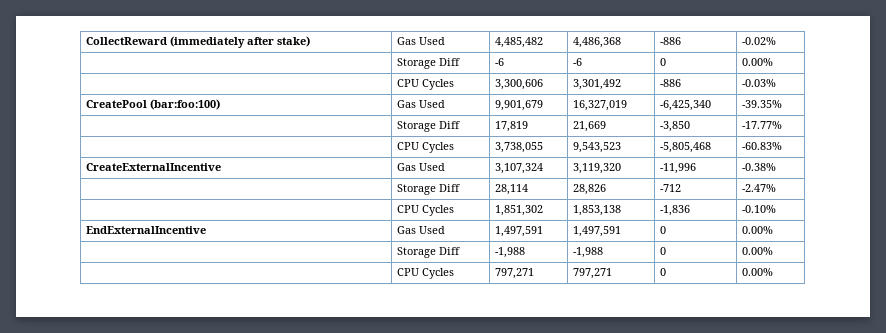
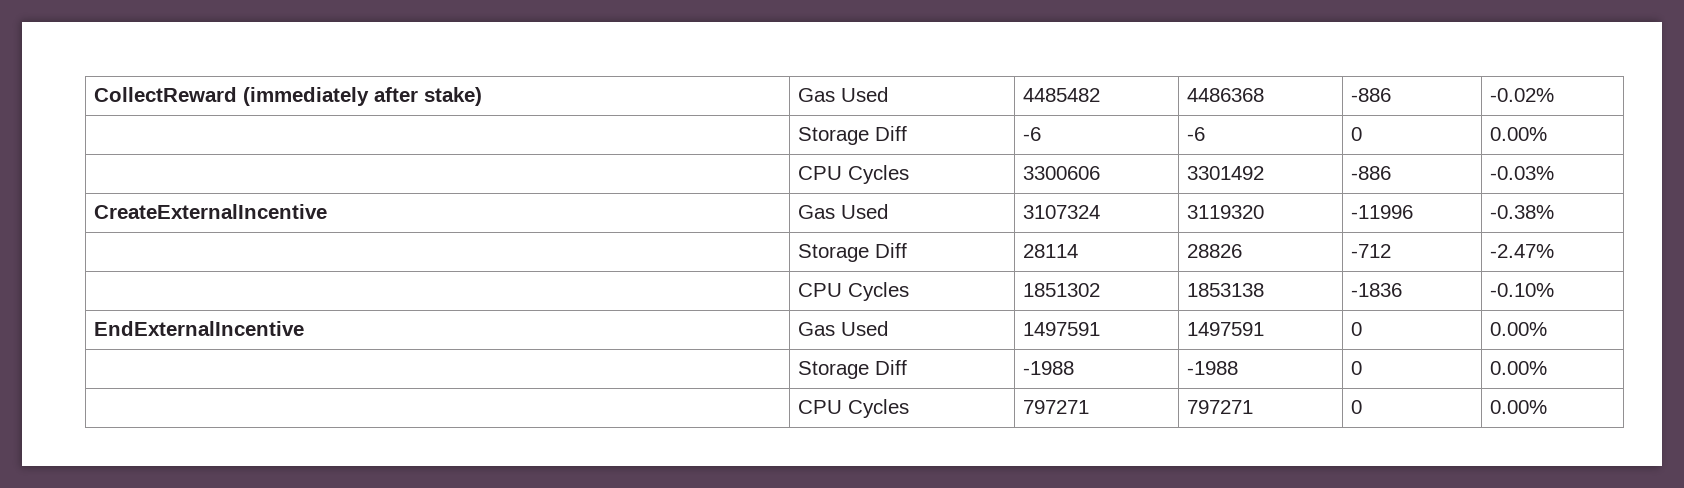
[494,37,543,48] [572,37,621,48] 4,485,482 | 4,486,368 -> [1022,88,1100,102] [1186,88,1264,102] 4485482 | 4486368
[494,79,543,90] [572,79,621,90] 3,300,606 | 3,301,492 -> [1022,166,1100,180] [1186,166,1264,180] 3300606 | 3301492
[85,99,220,110] [396,100,445,108] [494,100,543,111] [572,100,627,111] [659,100,711,111] [741,100,782,108] [396,121,460,132] [494,121,528,132] [572,121,606,132] [659,121,690,132] [741,121,782,129] [396,142,454,153] [494,142,543,153] [572,142,621,153] [659,142,711,153] [741,142,782,150] // CreatePool (bar:foo:100) | Gas Used | 9,901,679 | 16,327,019 | -6,425,340 | -39.35% // | Storage Diff | 17,819 | 21,669 | -3,850 | -17.77% // | CPU Cycles | 3,738,055 | 9,543,523 | -5,805,468 | -60.83% -> (1554, 173) none
[494,163,543,174] [572,163,621,174] [659,163,696,174] 3,107,324 | 3,119,320 | -11,996 -> [1022,205,1100,219] [1186,205,1264,219] [1350,205,1413,219] 3107324 | 3119320 | -11996
[494,184,528,195] [572,184,606,195] 28,114 | 28,826 -> [1022,244,1078,258] [1186,244,1242,258] 28114 | 28826
[494,205,543,216] [572,205,621,216] [659,205,690,216] 1,851,302 | 1,853,138 | -1,836 -> [1022,283,1100,297] [1186,283,1264,297] [1350,283,1402,297] 1851302 | 1853138 | -1836
[494,226,543,237] [572,226,621,237] 1,497,591 | 1,497,591 -> [1022,322,1100,336] [1186,322,1264,336] 1497591 | 1497591
[494,247,525,258] [572,247,603,258] [659,247,666,255] [741,247,773,255] [396,268,454,279] [494,268,534,279] [572,268,612,279] -1,988 | -1,988 | 0 | 0.00% // | CPU Cycles | 797,271 | 797,271 -> [1022,361,1074,375] [1186,361,1238,375] [1350,361,1362,375] [1489,361,1547,375] [797,399,909,418] [1022,400,1089,414] [1186,400,1253,414] -1988 | -1988 | 0 | 0.00% // | CPU Cycles | 797271 | 797271

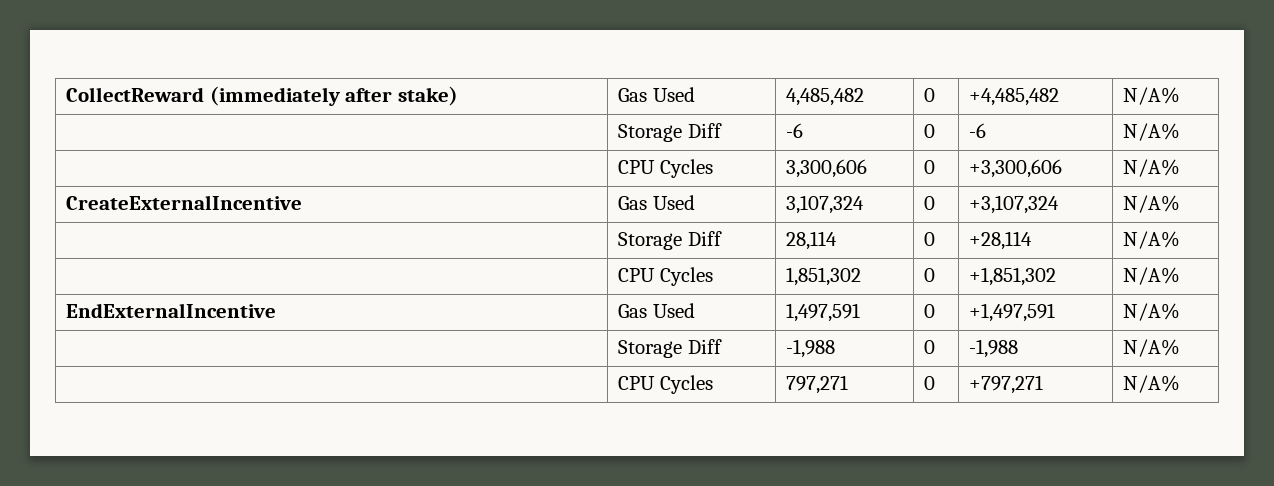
[1022,88,1100,102] [1186,88,1264,102] [1350,88,1391,102] [1489,88,1554,102] 4485482 | 4486368 | -886 | -0.02% -> [786,88,865,106] [924,88,936,102] [969,88,1060,106] [1123,87,1181,105] 4,485,482 | 0 | +4,485,482 | N/A%
[1186,127,1205,141] [1350,127,1362,141] [1489,127,1547,141] [797,165,909,184] [1022,166,1100,180] [1186,166,1264,180] [1350,166,1391,180] [1489,166,1554,180] | -6 | 0 | 0.00% // | CPU Cycles | 3300606 | 3301492 | -886 | -0.03% -> [924,124,936,138] [969,123,987,138] [1123,123,1181,141] [618,159,713,178] [786,159,868,178] [924,160,936,174] [969,159,1063,178] [1123,159,1181,177] | 0 | -6 | N/A% // | CPU Cycles | 3,300,606 | 0 | +3,300,606 | N/A%
[1022,205,1100,219] [1186,205,1264,219] [1350,205,1413,219] [1489,205,1554,219] [797,243,907,262] [1022,244,1078,258] [1186,244,1242,258] [1350,244,1391,258] [1489,244,1554,258] [797,282,909,301] [1022,283,1100,297] [1186,283,1264,297] [1350,283,1402,297] [1489,283,1554,297] 3107324 | 3119320 | -11996 | -0.38% // | Storage Diff | 28114 | 28826 | -712 | -2.47% // | CPU Cycles | 1851302 | 1853138 | -1836 | -0.10% -> [786,195,865,214] [924,196,936,210] [969,195,1060,214] [1123,195,1181,213] [618,231,722,250] [786,231,838,250] [924,232,936,246] [969,231,1033,250] [1123,231,1181,249] [618,267,713,286] [786,267,862,286] [924,268,936,282] [969,267,1057,286] [1123,267,1181,285] 3,107,324 | 0 | +3,107,324 | N/A% // | Storage Diff | 28,114 | 0 | +28,114 | N/A% // | CPU Cycles | 1,851,302 | 0 | +1,851,302 | N/A%
[1022,322,1100,336] [1186,322,1264,336] [1350,322,1362,336] [1489,322,1547,336] [797,360,907,379] [1022,361,1074,375] [1186,361,1238,375] [1350,361,1362,375] [1489,361,1547,375] [797,399,909,418] [1022,400,1089,414] [1186,400,1253,414] [1350,400,1362,414] [1489,400,1547,414] 1497591 | 1497591 | 0 | 0.00% // | Storage Diff | -1988 | -1988 | 0 | 0.00% // | CPU Cycles | 797271 | 797271 | 0 | 0.00% -> [786,303,861,322] [924,304,936,318] [969,303,1056,322] [1123,303,1181,321] [618,339,722,358] [786,339,836,358] [924,340,936,354] [969,339,1019,358] [1123,339,1181,357] [618,375,713,394] [786,375,849,394] [924,376,936,390] [969,375,1044,394] [1123,375,1181,393] 1,497,591 | 0 | +1,497,591 | N/A% // | Storage Diff | -1,988 | 0 | -1,988 | N/A% // | CPU Cycles | 797,271 | 0 | +797,271 | N/A%

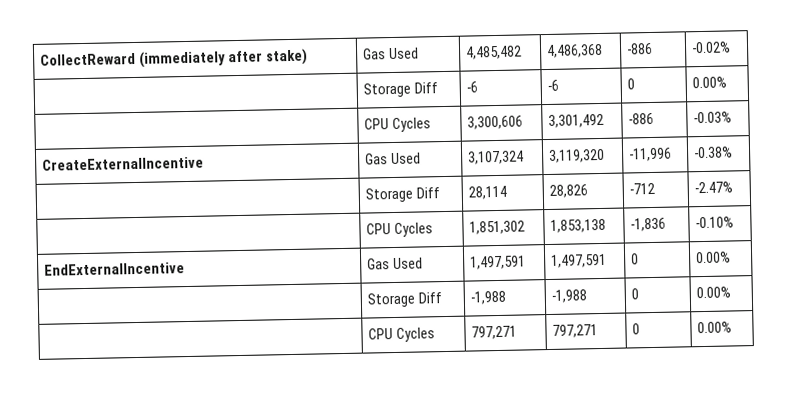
[924,88,936,102] [969,88,1060,106] [1123,87,1181,105] 0 | +4,485,482 | N/A% -> [546,43,604,58] [626,42,654,55] [691,41,732,54] 4,486,368 | -886 | -0.02%
[924,124,936,138] [969,123,987,138] [1123,123,1181,141] | 0 | -6 | N/A% -> [547,79,560,91] [627,78,636,90] [692,76,728,89] | -6 | 0 | 0.00%
[924,160,936,174] [969,159,1063,178] [1123,159,1181,177] 0 | +3,300,606 | N/A% -> [548,113,605,128] [628,112,655,125] [693,111,733,124] 3,301,492 | -886 | -0.03%
[924,196,936,210] [969,195,1060,214] [1123,195,1181,213] 0 | +3,107,324 | N/A% -> [549,148,606,163] [628,147,673,162] [693,146,734,159] 3,119,320 | -11,996 | -0.38%
[924,232,936,246] [969,231,1033,250] [1123,231,1181,249] 0 | +28,114 | N/A% -> [549,184,589,198] [629,182,656,195] [694,181,734,194] 28,826 | -712 | -2.47%
[924,268,936,282] [969,267,1057,286] [1123,267,1181,285] 0 | +1,851,302 | N/A% -> [550,218,607,233] [630,217,667,232] [695,216,735,229] 1,853,138 | -1,836 | -0.10%
[924,304,936,318] [969,303,1056,322] [1123,303,1181,321] | 0 | +1,497,591 | N/A% -> [551,253,608,268] [631,253,640,265] [696,251,732,264] | 1,497,591 | 0 | 0.00%
[924,340,936,354] [969,339,1019,358] [1123,339,1181,357] | 0 | -1,988 | N/A% -> [551,289,588,303] [631,288,640,300] [696,286,732,299] | -1,988 | 0 | 0.00%
[924,376,936,390] [969,375,1044,394] [1123,375,1181,393] | 0 | +797,271 | N/A% -> [552,324,599,338] [632,323,641,335] [697,321,733,334] | 797,271 | 0 | 0.00%

